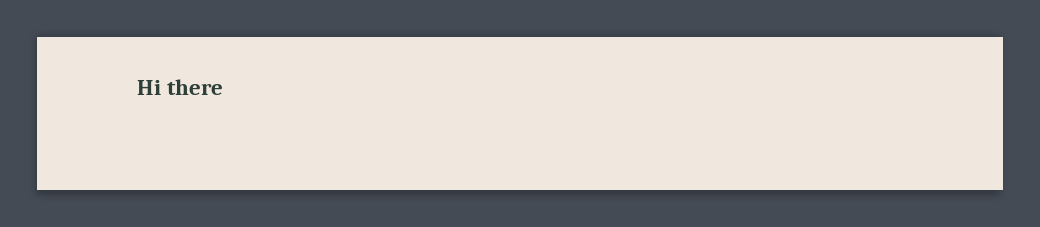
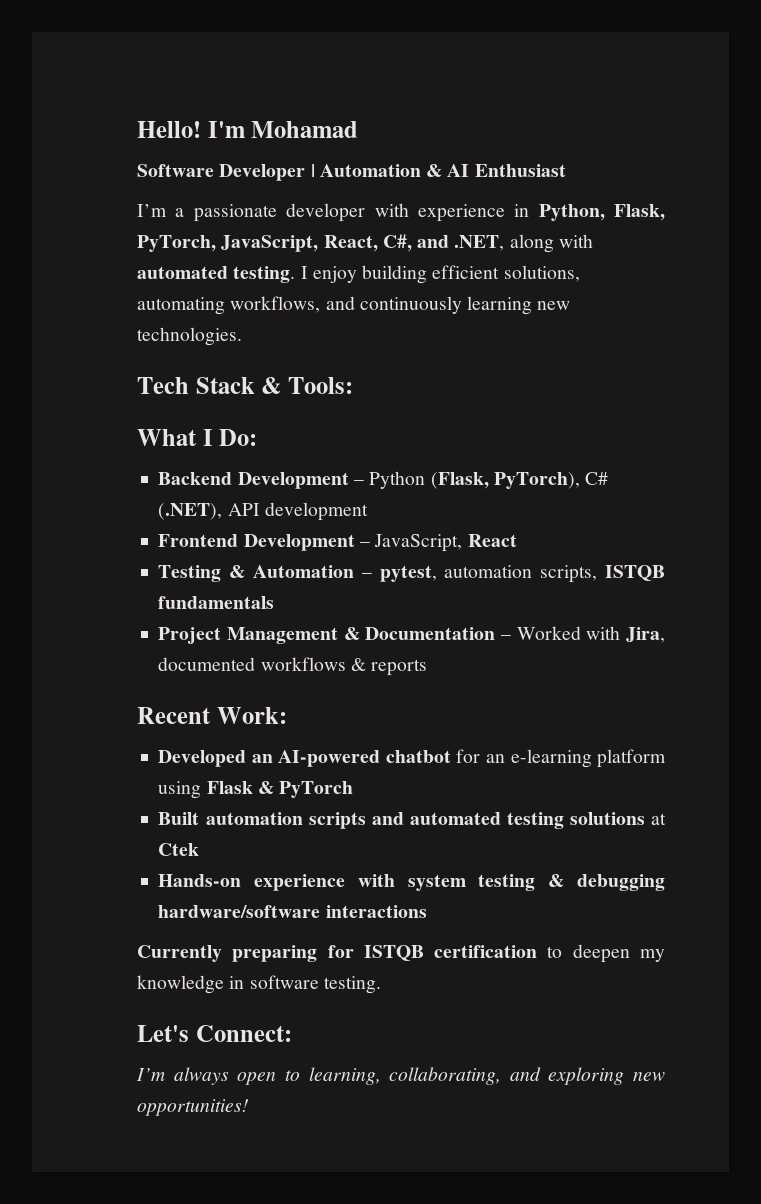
[137,79,224,95] Hi there -> [137,121,359,138] [137,164,566,181] [137,203,665,222] [137,234,593,253] [137,265,580,284] [137,296,571,315] [137,327,242,346] [137,377,353,394] [137,429,258,446] [158,471,609,489] [158,502,368,521] [158,534,517,552] [158,565,665,583] [158,596,275,609] [158,626,665,644] [158,657,428,676] [137,707,287,724] [158,749,666,768] [158,781,354,799] [158,812,666,829] [158,843,200,856] [158,874,665,891] [158,905,427,918] [137,944,665,963] [137,975,381,994] [137,1025,292,1042] [136,1067,665,1085] [137,1099,249,1116] Hello! I'm Mohamad // Software Developer | Automation & AI Enthusiast // I’m a passionate developer with experience in Python, Flask, PyTorch, JavaScript, React, C#, and .NET, along with automated testing. I enjoy building efficient solutions, automating workflows, and continuously learning new technologies. // Tech Stack & Tools: // What I Do: // Backend Development – Python (Flask, PyTorch), C# (.NET), API development // Frontend Development – JavaScript, React // Testing & Automation – pytest, automation scripts, ISTQB fundamentals // Project Management & Documentation – Worked with Jira, documented workflows & reports // Recent Work: // Developed an AI-powered chatbot for an e-learning platform using Flask & PyTorch // Built automation scripts and automated testing solutions at Ctek // Hands-on experience with system testing & debugging hardware/software interactions // Currently preparing for ISTQB certification to deepen my knowledge in software testing. // Let's Connect: // I’m always open to learning, collaborating, and exploring new opportunities!

